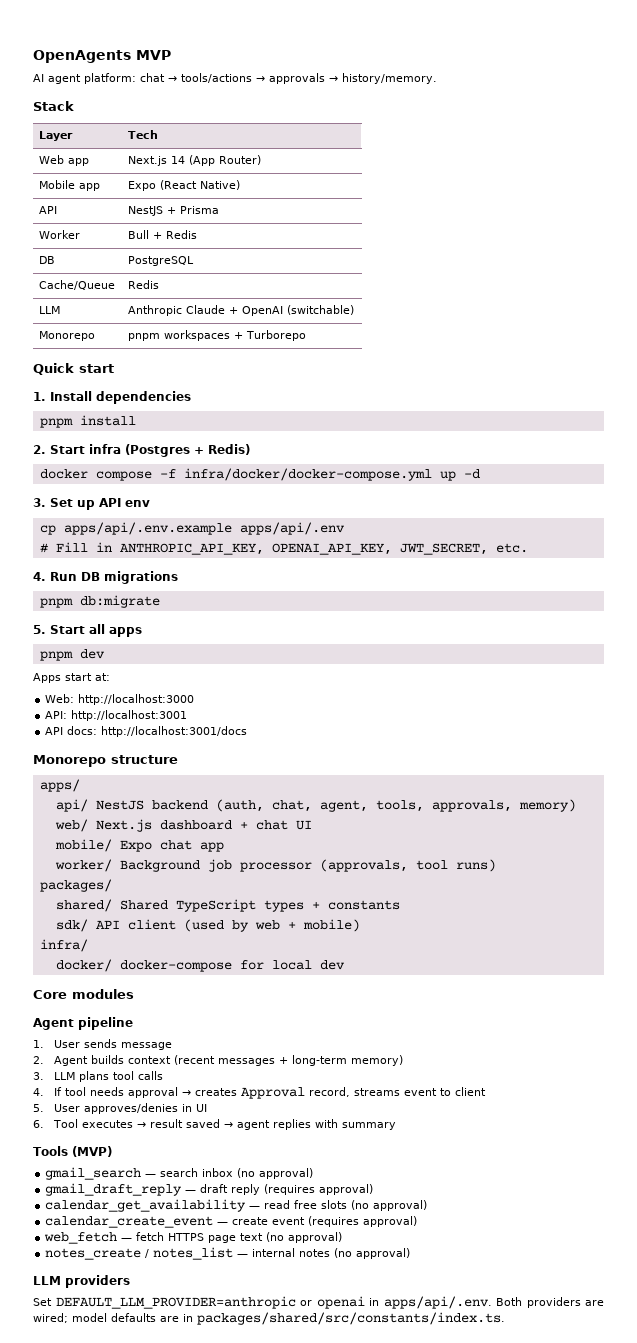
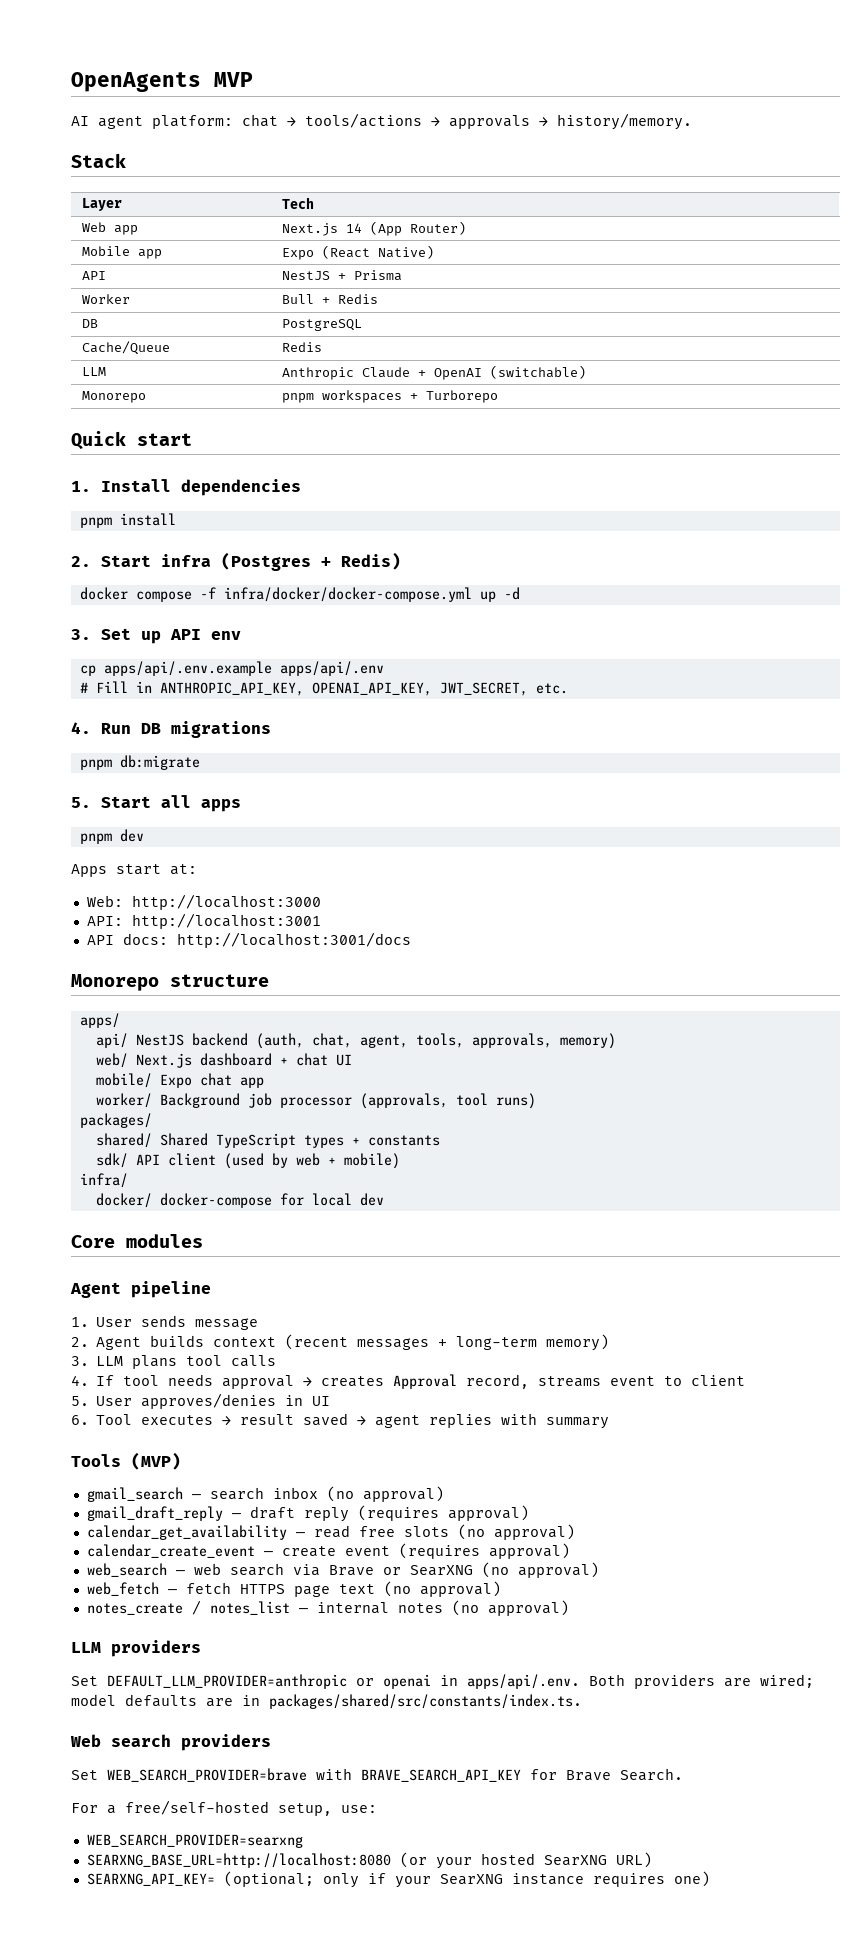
(418, 1221) none -> [86,1562,599,1578] // web_search — web search via Brave or SearXNG (no approval)
(505, 1318) none -> [70,1734,271,1751] [71,1768,683,1782] [71,1800,377,1816] [86,1834,303,1848] [86,1852,652,1869] [86,1871,710,1888] // Web search providers // Set WEB_SEARCH_PROVIDER=brave with BRAVE_SEARCH_API_KEY for Brave Search. // For a free/self-hosted setup, use: // WEB_SEARCH_PROVIDER=searxng // SEARXNG_BASE_URL=http://localhost:8080 (or your hosted SearXNG URL) // SEARXNG_API_KEY= (optional; only if your SearXNG instance requires one)

